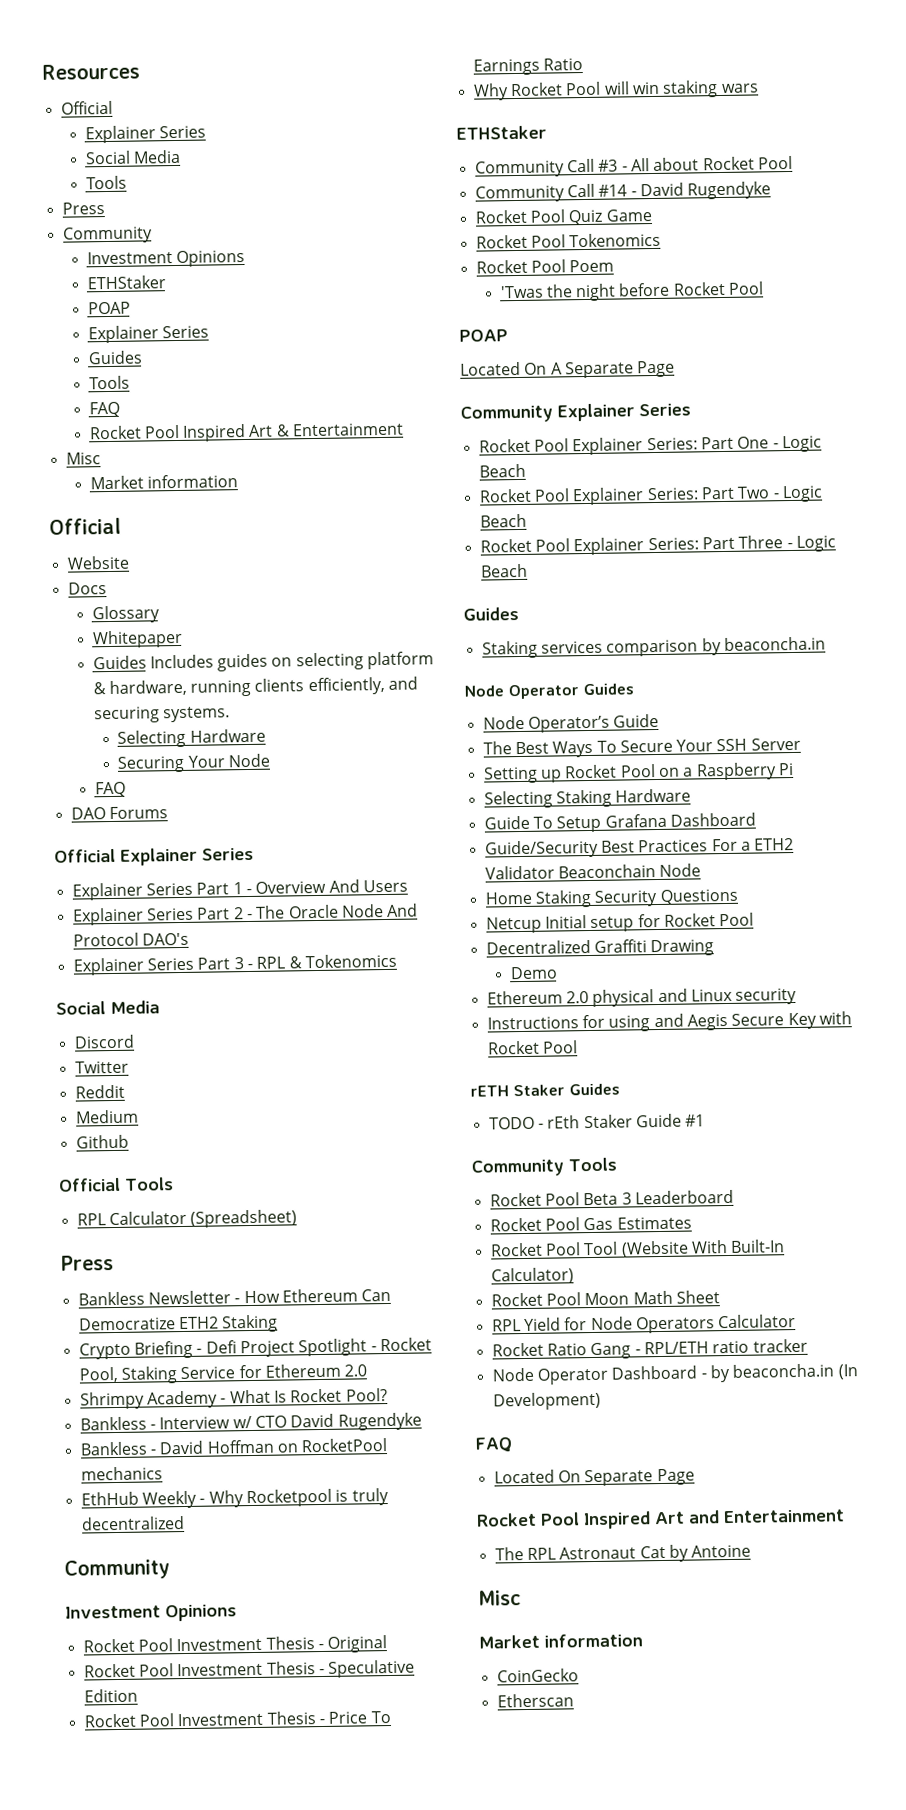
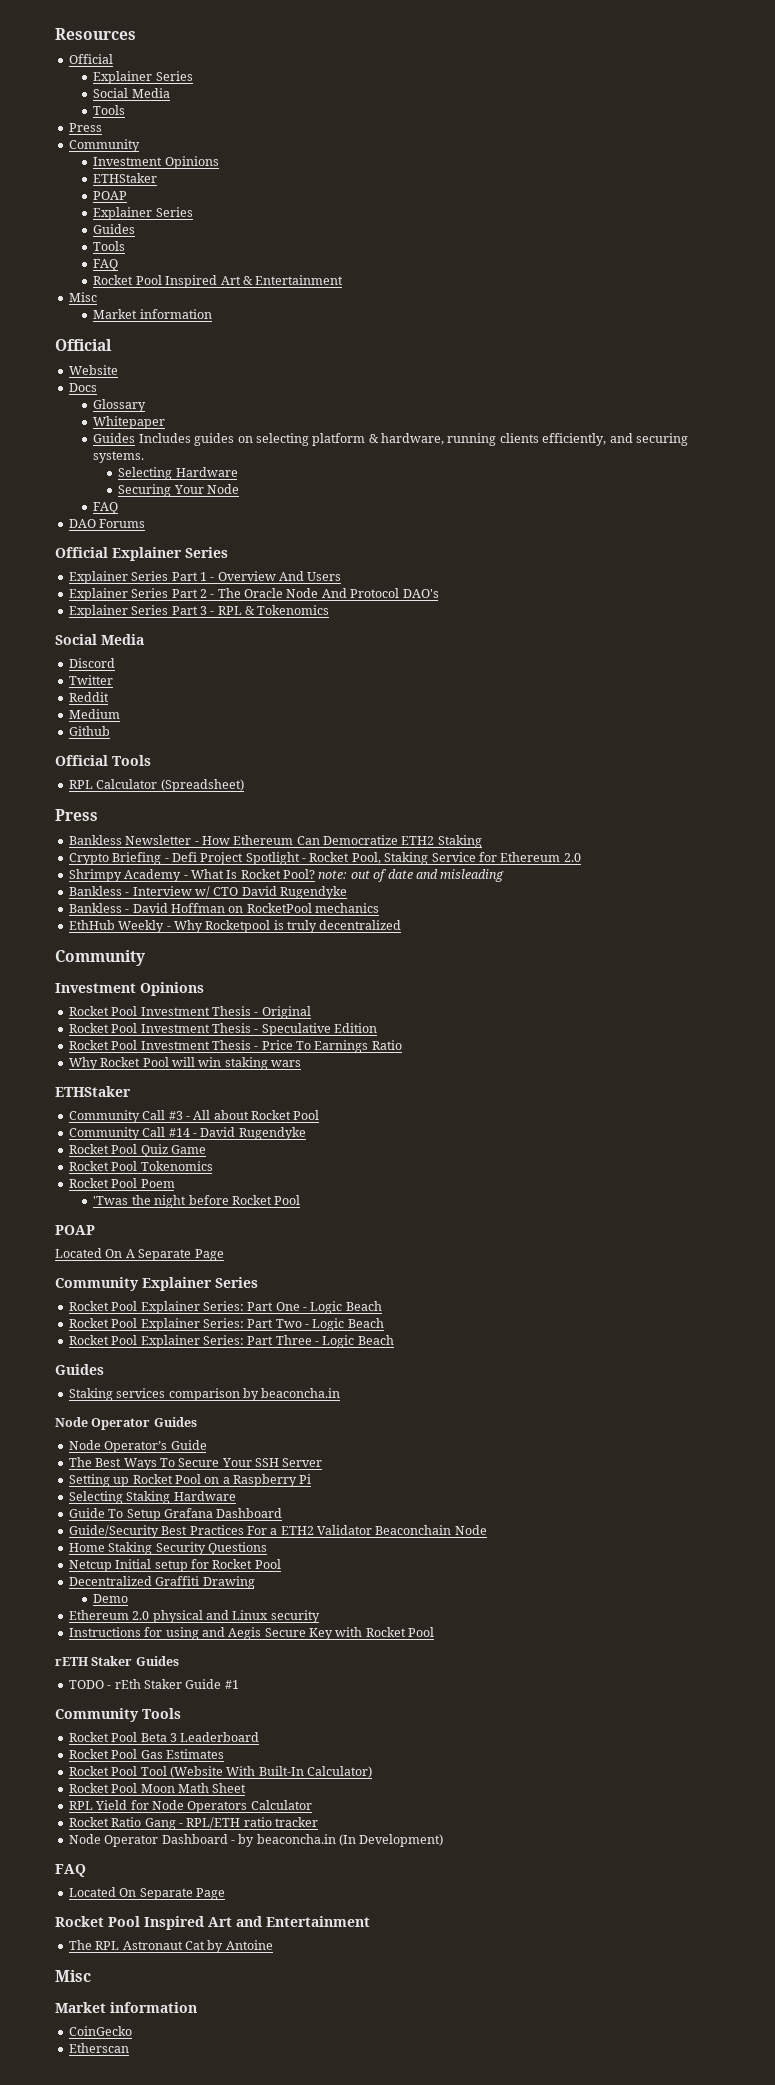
(388, 1395) none -> [318,869,505,882] note: out of date and misleading

